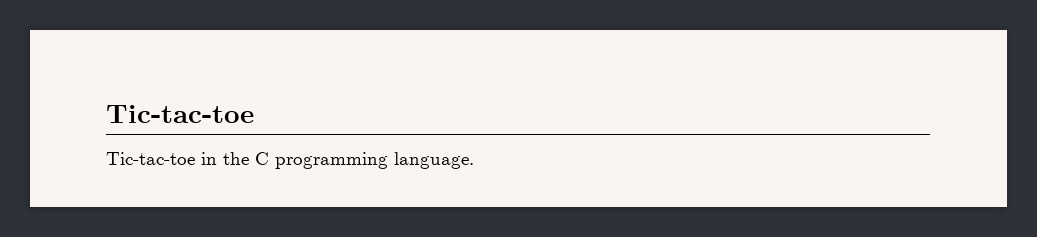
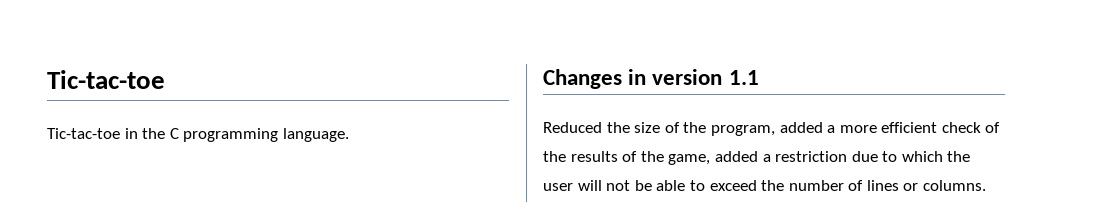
(474, 160) none -> [543,69,759,89] [543,122,1001,136] [543,151,971,165] [543,180,987,191] // Changes in version 1.1 // Reduced the size of the program, added a more efficient check of the results of the game, added a restriction due to which the user will not be able to exceed the number of lines or columns.

